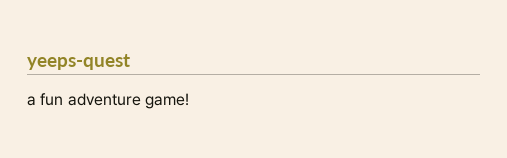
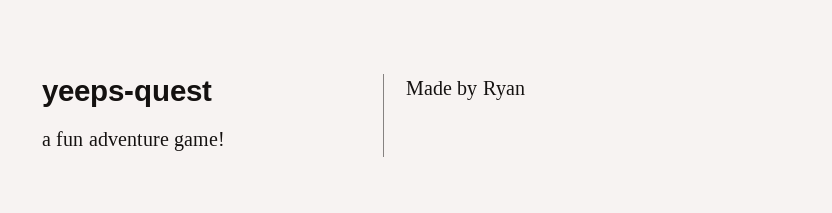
(189, 101) none -> [406,81,525,100] // Made by Ryan

